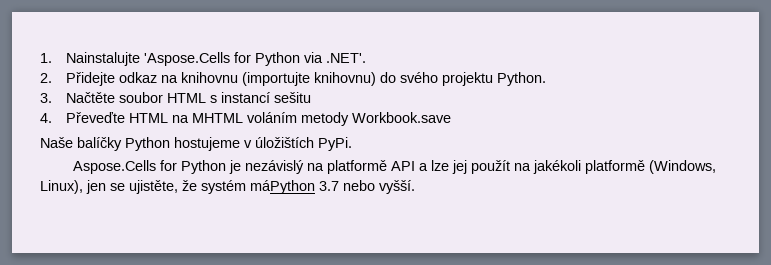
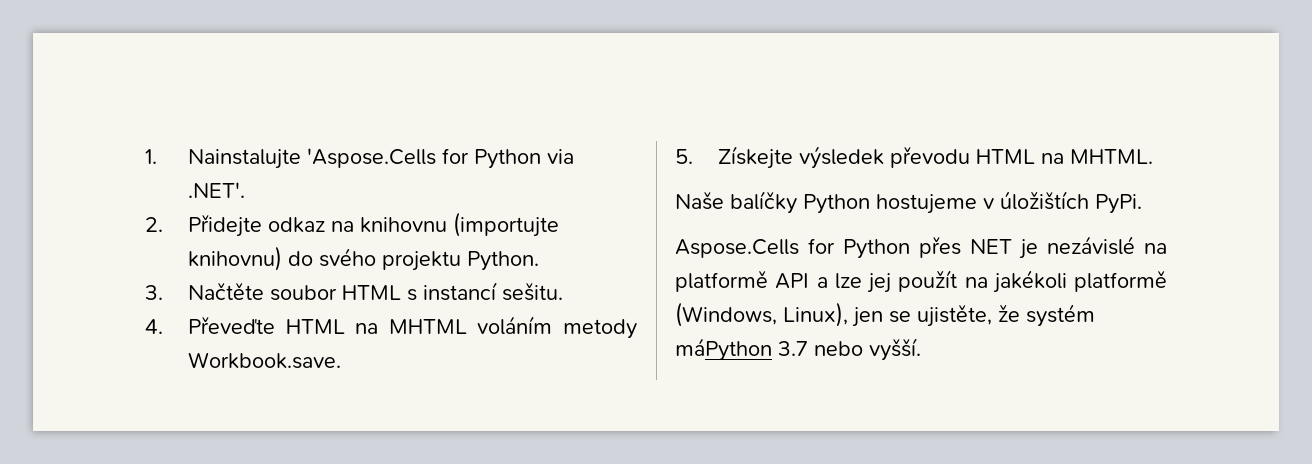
[274,92,312,103] sešitu -> [502,282,564,301] sešitu.
[352,112,452,123] Workbook.save -> [188,352,342,369] [675,146,1154,169] Workbook.save. // 5. Získejte výsledek převodu HTML na MHTML.
[228,160,304,174] je nezávislý -> [919,236,1135,259] přes NET je nezávislé

